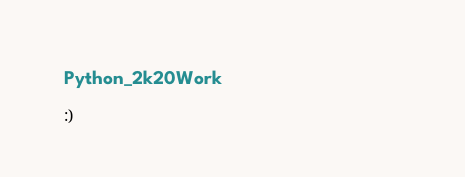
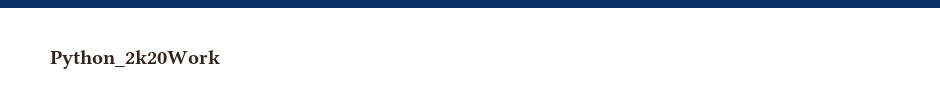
[64,109,73,123] // :) -> (221, 59) none

